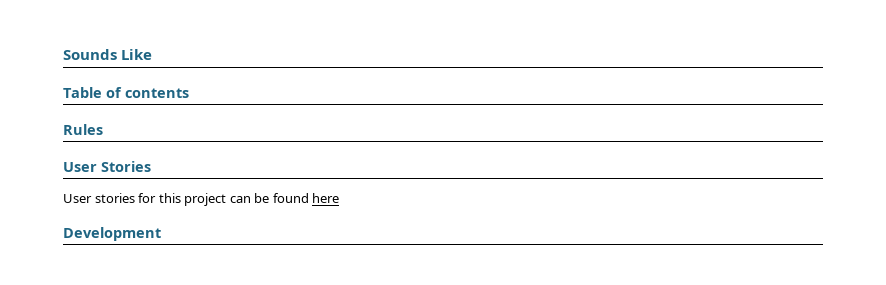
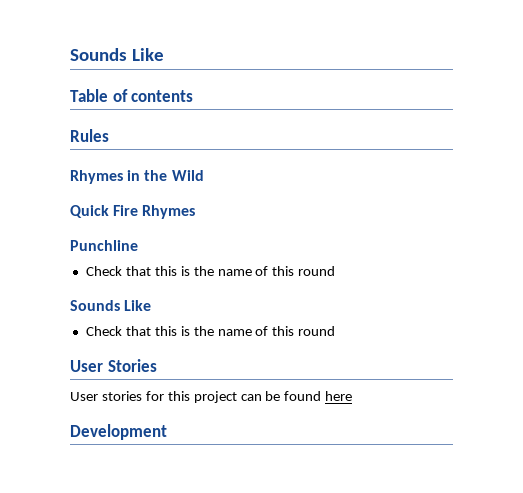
(103, 129) none -> [70,170,204,184] [70,205,196,219] [70,240,138,251] [85,266,336,276] [70,300,152,311] [85,326,336,336] // Rhymes in the Wild // Quick Fire Rhymes // Punchline // Check that this is the name of this round // Sounds Like // Check that this is the name of this round

